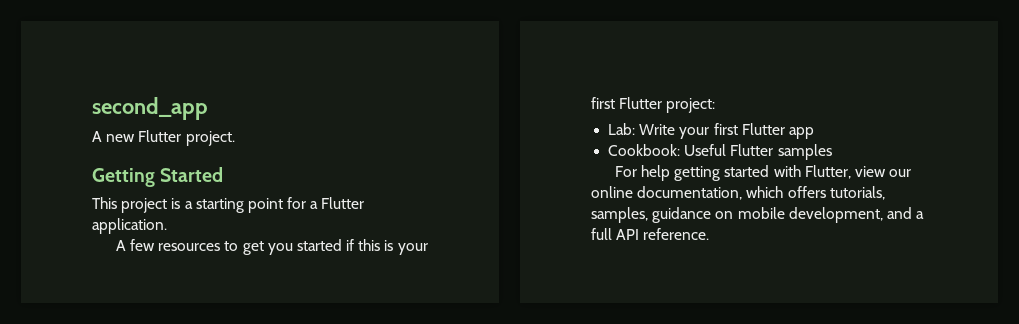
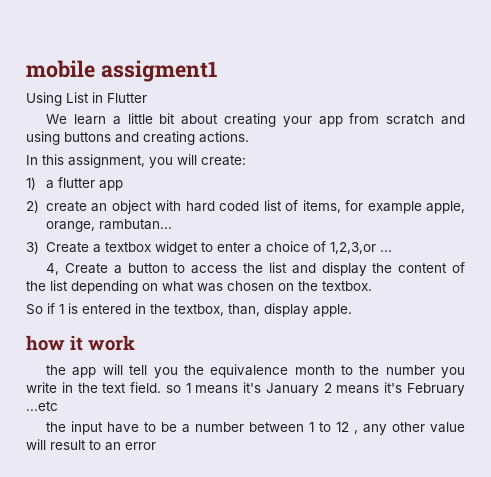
[92,97,208,120] [92,130,235,146] [92,167,224,187] [92,197,365,213] [92,218,167,234] [115,239,428,255] [591,97,716,113] [608,123,814,139] [608,144,832,160] [614,165,912,181] [591,186,885,200] [591,207,925,223] [591,228,710,240] second_app // A new Flutter project. // Getting Started // This project is a starting point for a Flutter application. // A few resources to get you started if this is your first Flutter project: // Lab: Write your first Flutter app // Cookbook: Useful Flutter samples // For help getting started with Flutter, view our online documentation, which offers tutorials, samples, guidance on mobile development, and a full API reference. -> [26,60,218,82] [26,92,147,106] [46,113,465,127] [26,131,249,145] [26,154,246,168] [26,177,123,191] [26,200,466,214] [45,219,172,232] [26,241,392,255] [46,262,466,276] [26,280,372,294] [26,303,352,317] [26,335,135,351] [46,364,466,378] [26,382,466,396] [26,401,58,411] [46,421,465,435] [26,439,156,451] mobile assigment1 // Using List in Flutter // We learn a little bit about creating your app from scratch and using buttons and creating actions. // In this assignment, you will create: // 1) a flutter app // 2) create an object with hard coded list of items, for example apple, orange, rambutan... // 3) Create a textbox widget to enter a choice of 1,2,3,or ... // 4, Create a button to access the list and display the content of the list depending on what was chosen on the textbox. // So if 1 is entered in the textbox, than, display apple. // how it work // the app will tell you the equivalence month to the number you write in the text field. so 1 means it's January 2 means it's February ...etc // the input have to be a number between 1 to 12 , any other value will result to an error

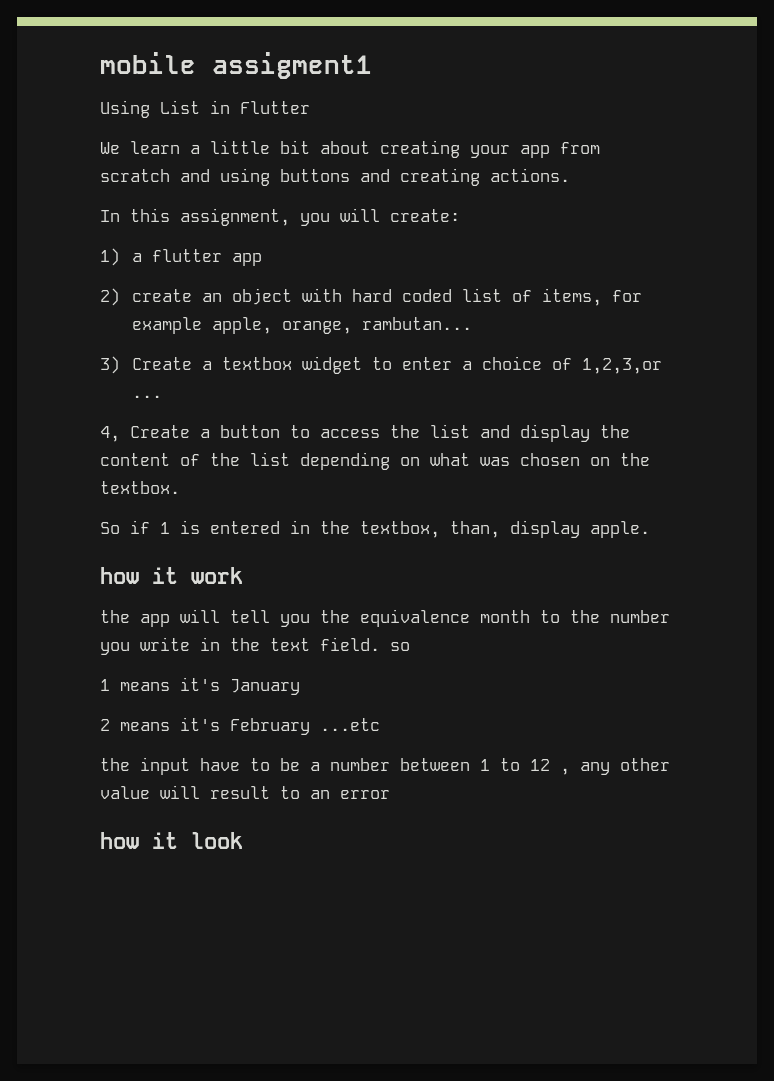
(181, 389) none -> (410, 646) //
(319, 389) none -> (300, 687) //
(156, 446) none -> [100,832,243,849] // how it look

